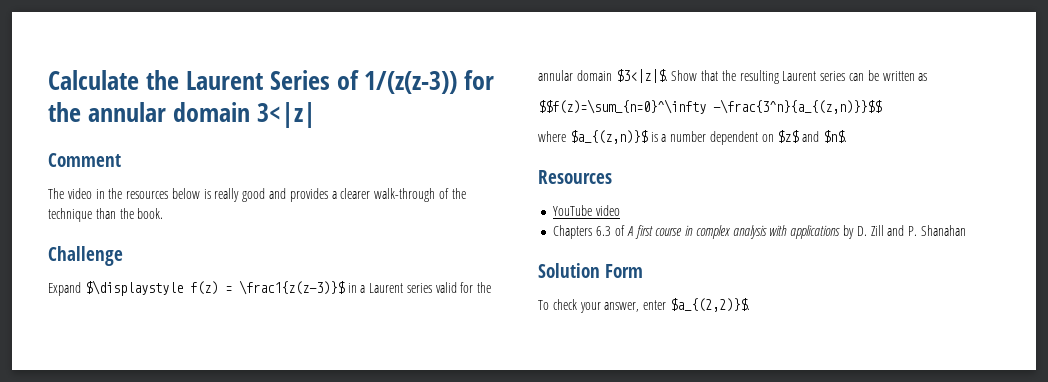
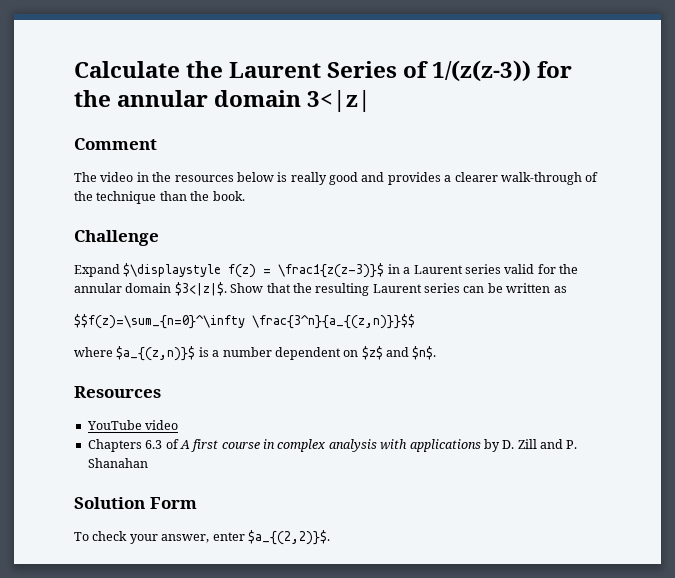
[713,99,882,114] -\frac{3^n}{a_{(z,n)}}$$ -> [252,314,415,329] \frac{3^n}{a_{(z,n)}}$$

